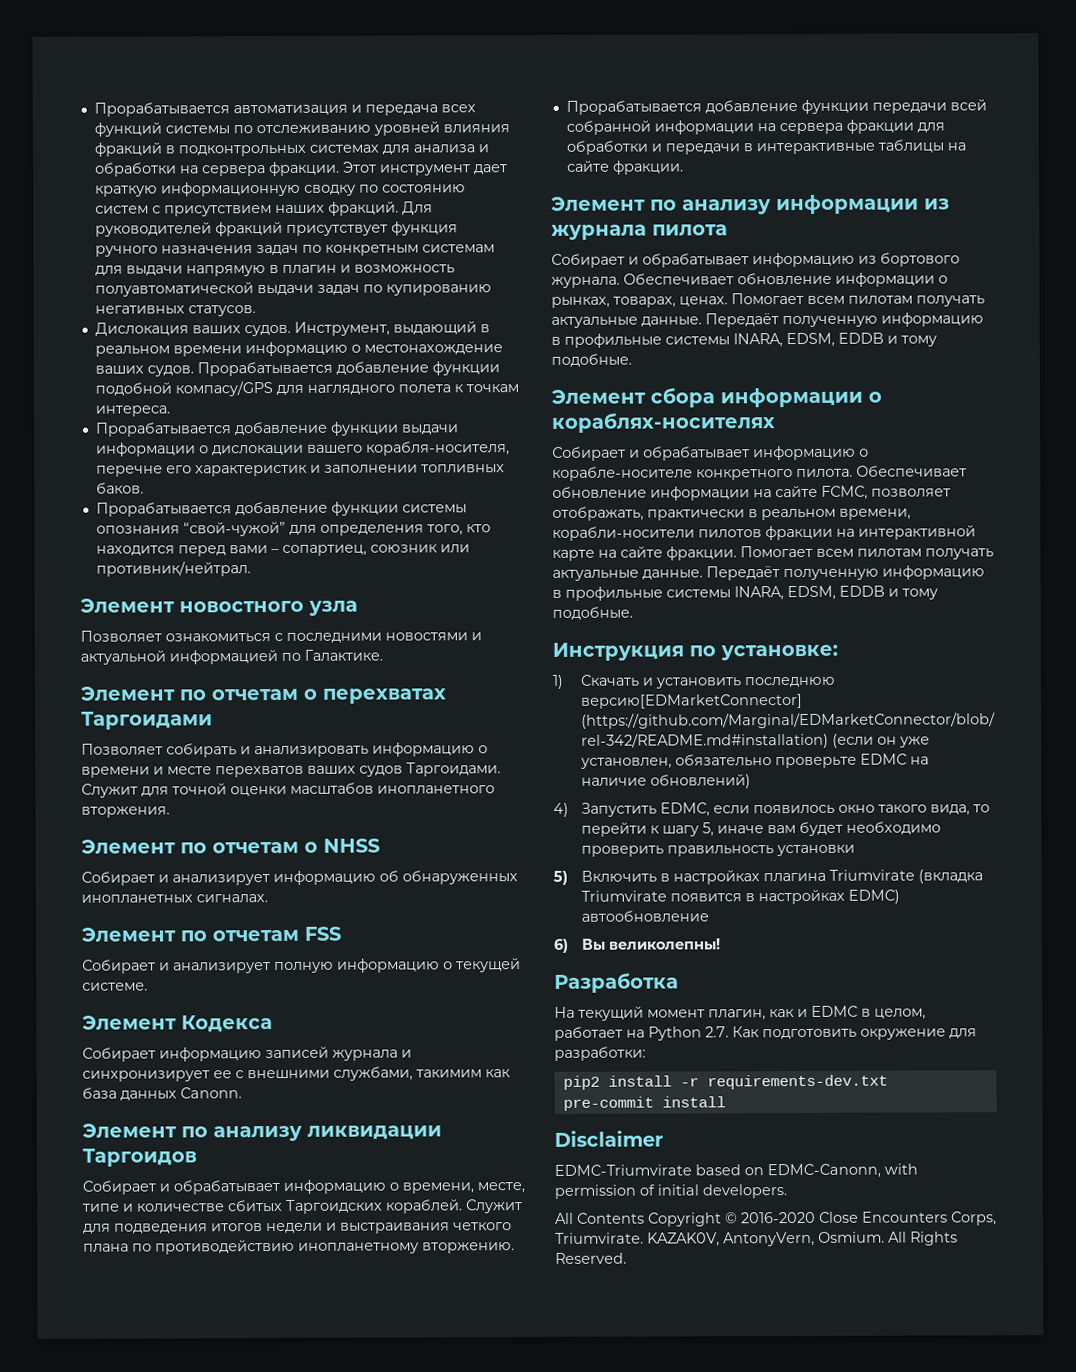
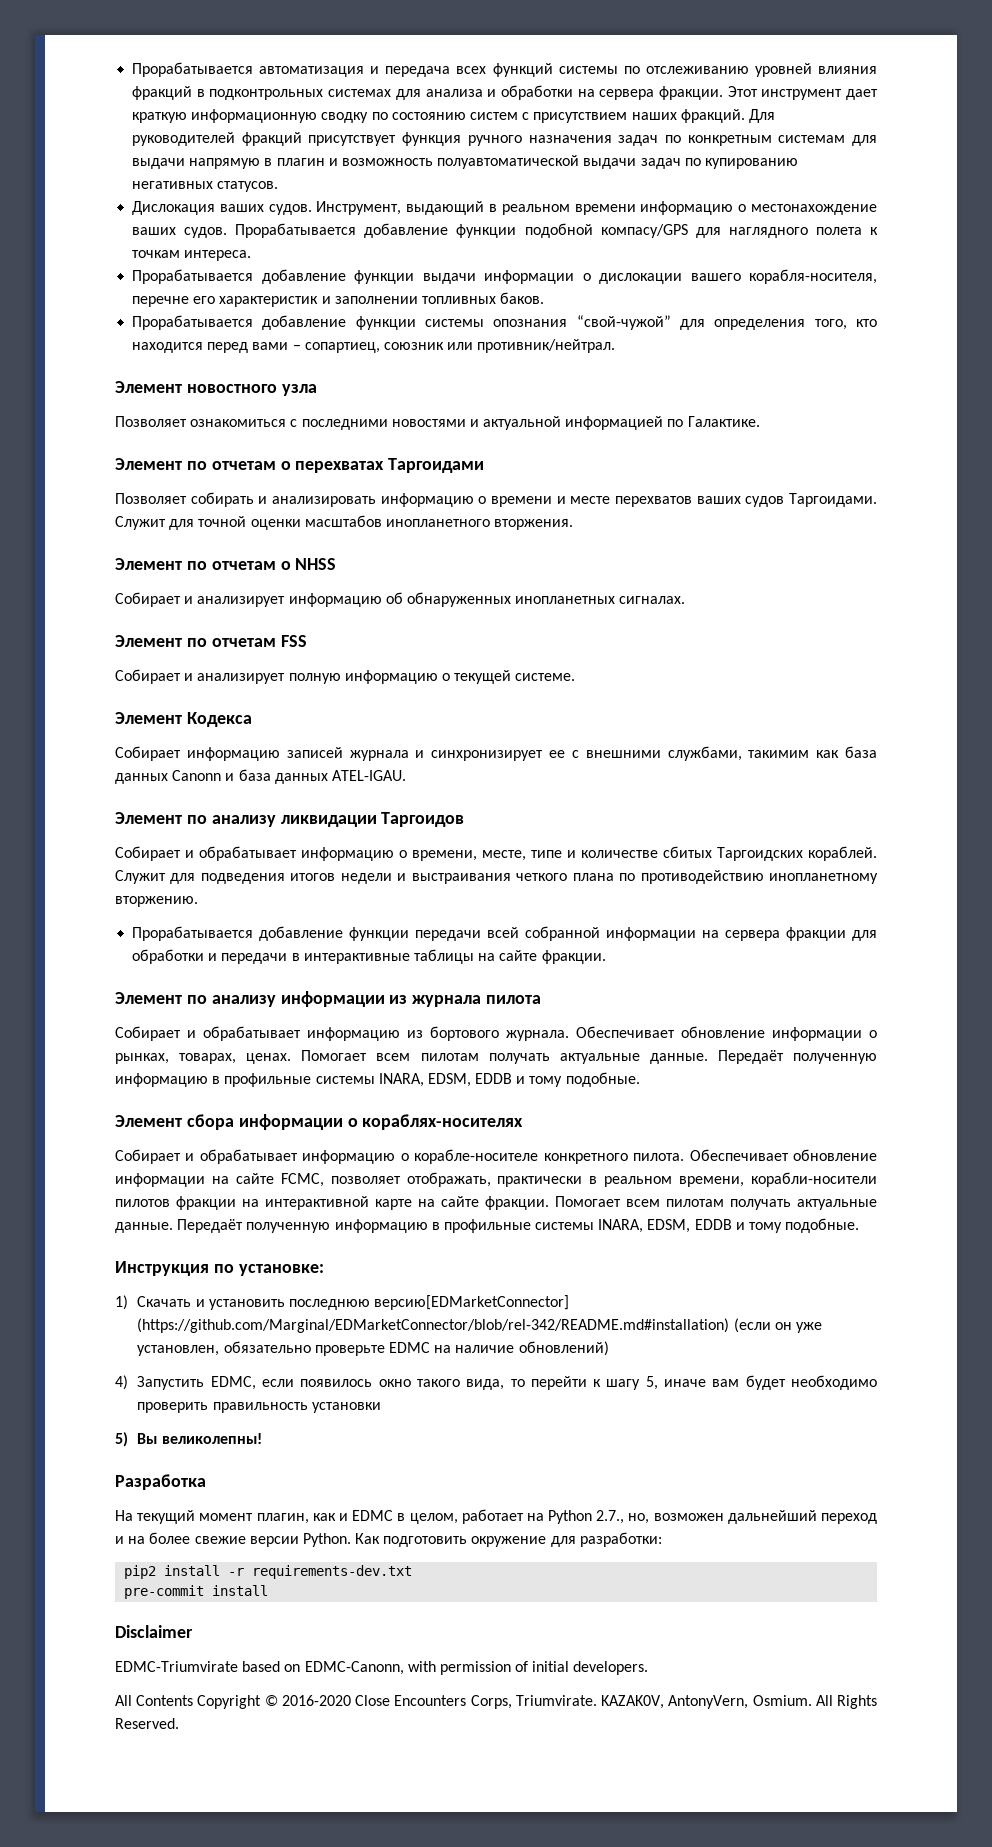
[180,1087,242,1099] Canonn. -> [172,769,406,784] Canonn и база данных ATEL-IGAU.
[581,869,984,885] [581,889,901,905] [581,910,710,922] [553,938,569,953] Включить в настройках плагина Triumvirate (вкладка Triumvirate появится в настройках EDMC) автообновление // 6) -> (128, 1439) none
[705,1026,729,1038] 2.7. -> [596,1510,877,1524] [115,1532,351,1547] 2.7., но, возможен дальнейший переход и на более свежие версии Python.

